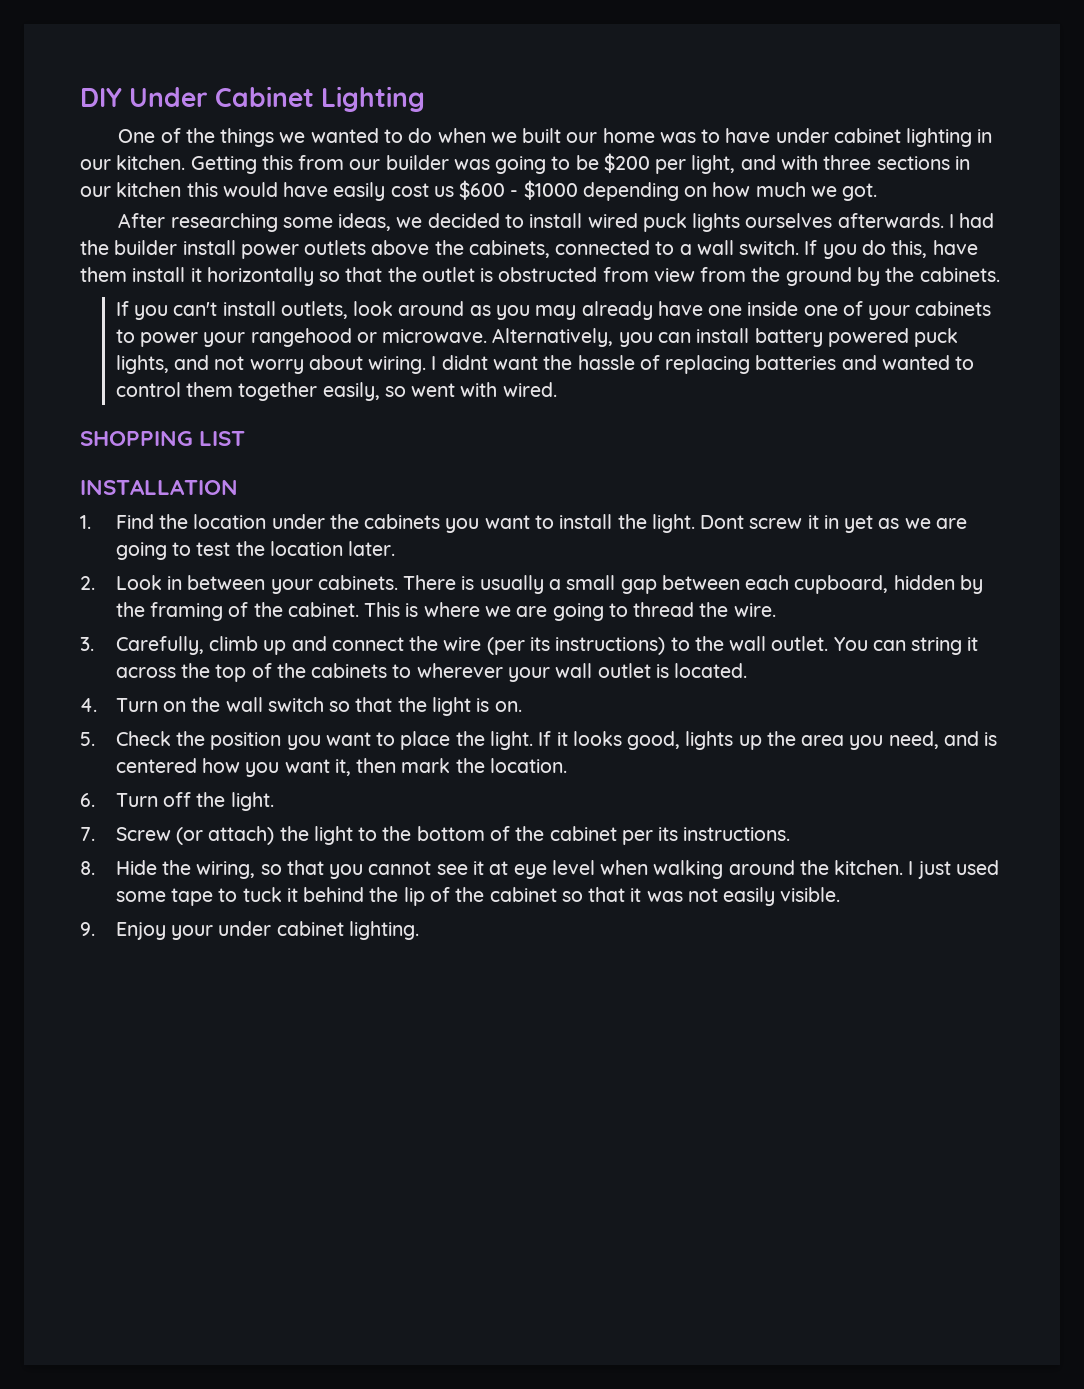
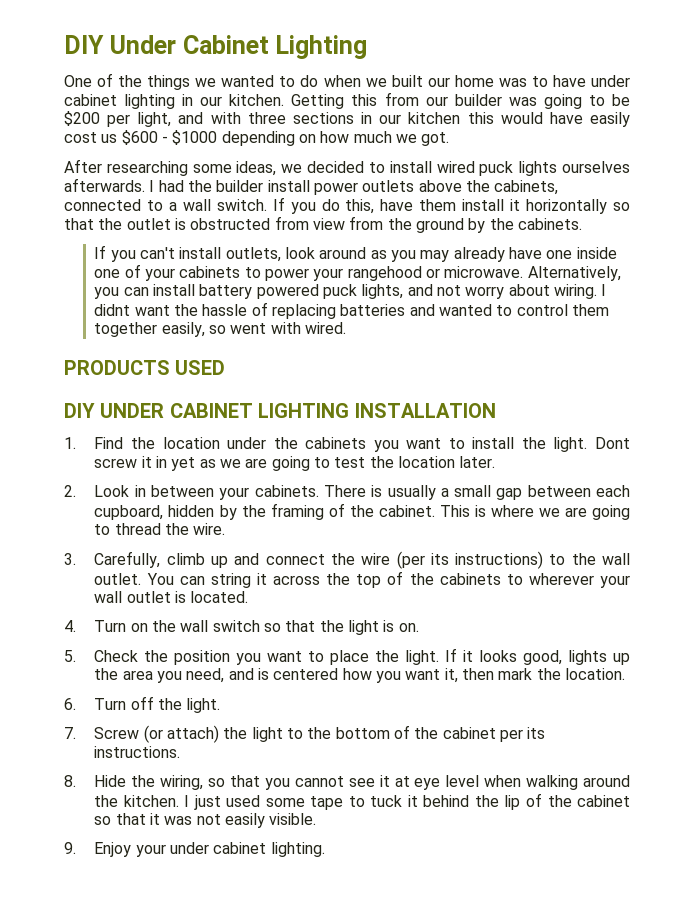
[80,431,246,446] SHOPPING LIST // -> [64,360,226,375] [64,403,350,418] PRODUCTS USED // DIY UNDER CABINET LIGHTING

